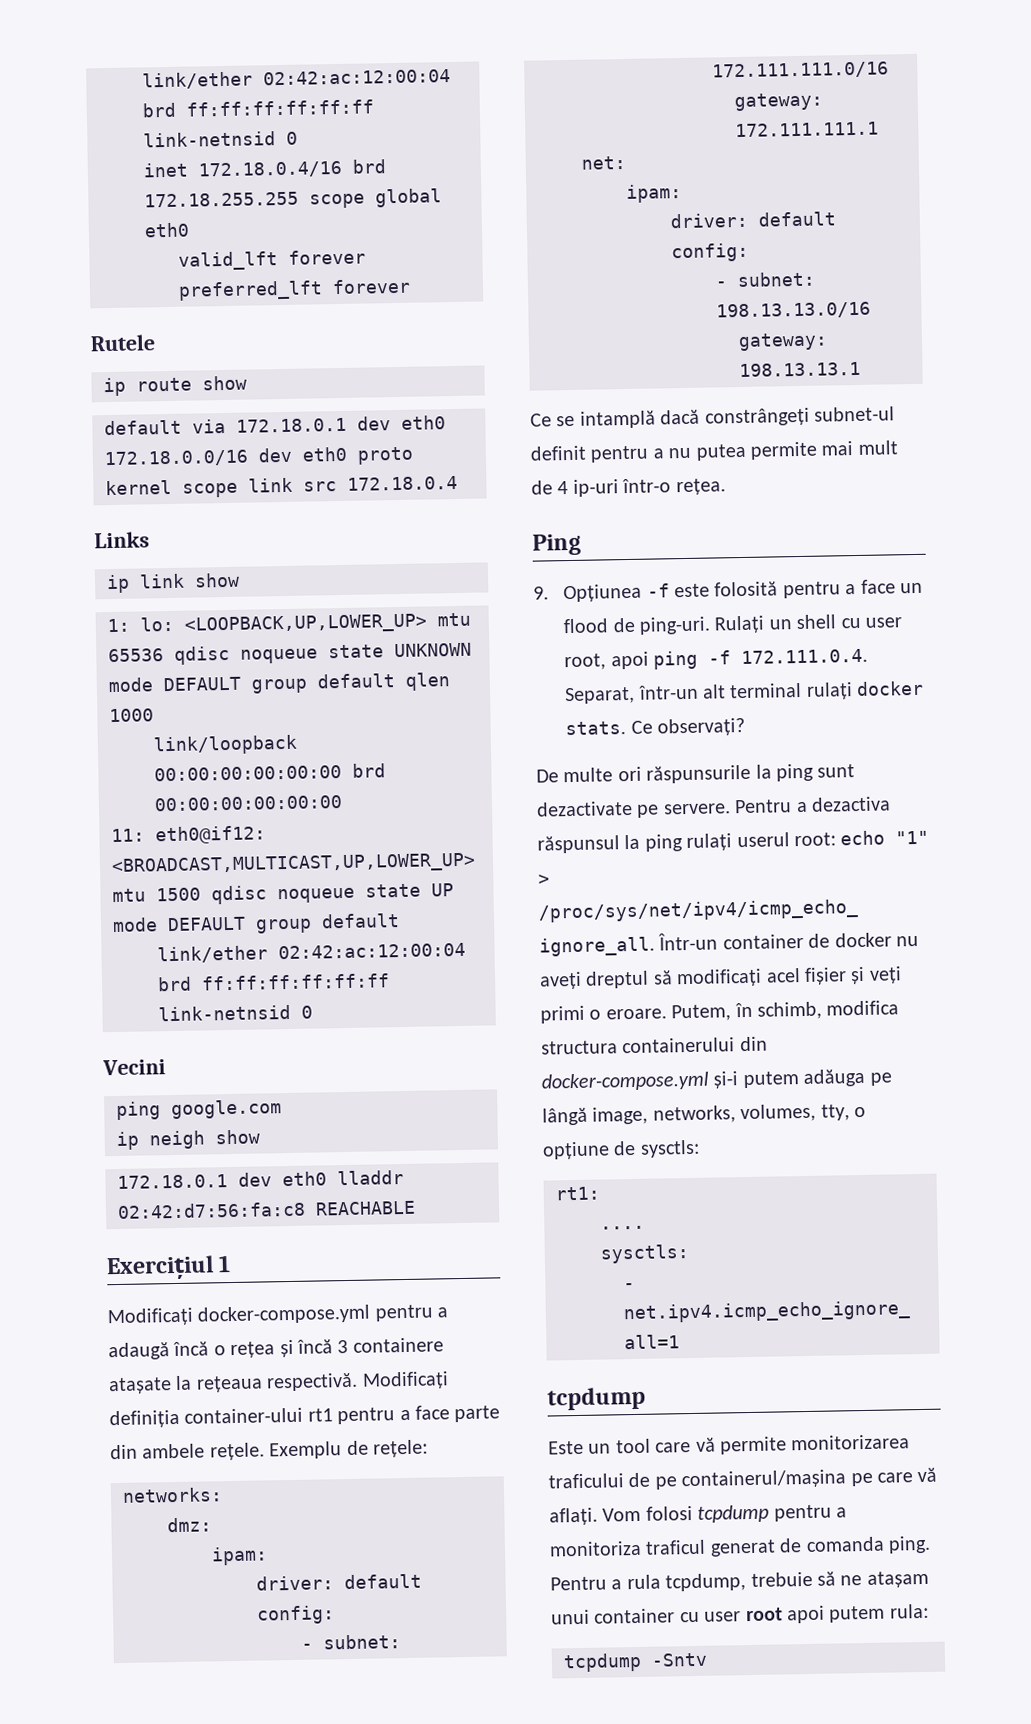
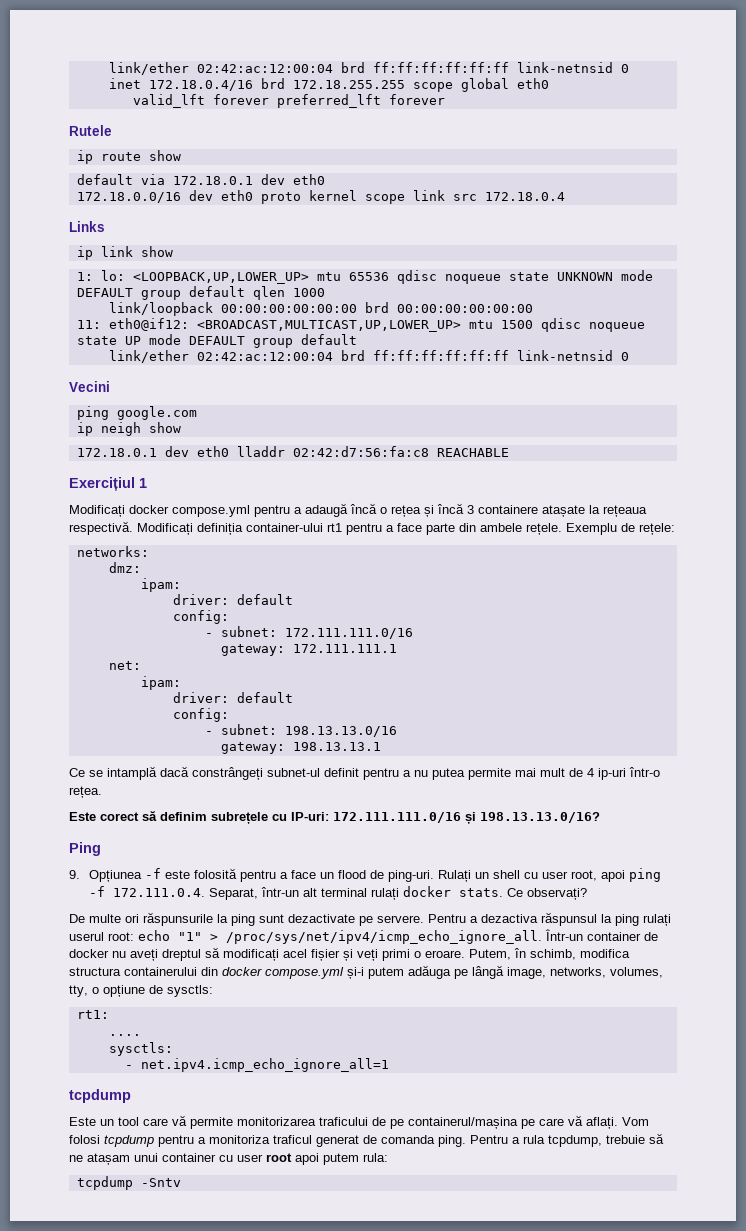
[197,1304,371,1325] docker-compose.yml -> [129,505,250,517] docker compose.yml
(726, 487) none -> [69,811,600,824] // Este corect să definim subrețele cu IP-uri: 172.111.111.0/16 și 198.13.13.0/16?
[541,1071,709,1092] docker-compose.yml -> [222,967,344,979] docker compose.yml

